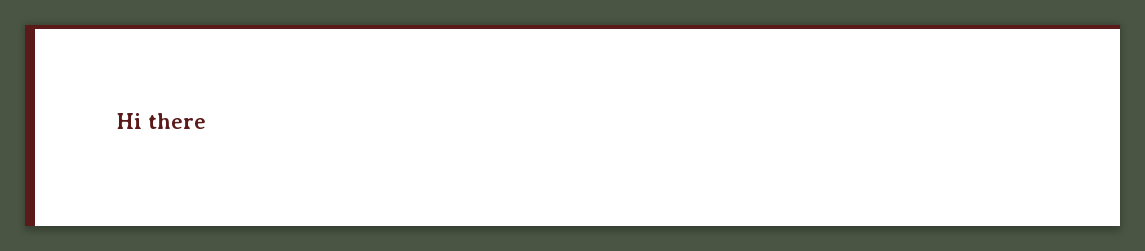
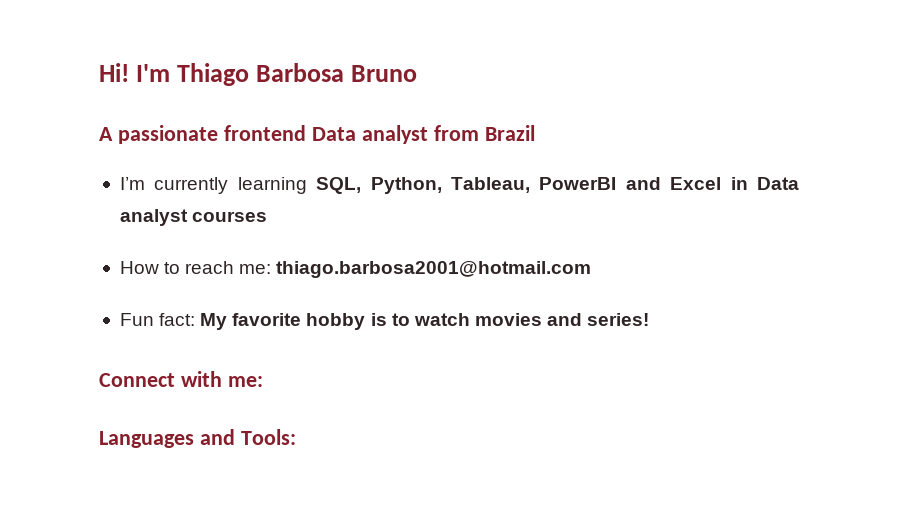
[117,113,206,129] Hi there -> [99,63,417,86] [99,125,535,144] [119,177,799,194] [119,209,268,226] [119,261,592,278] [119,313,650,330] [99,371,263,387] [99,429,296,448] Hi! I'm Thiago Barbosa Bruno // A passionate frontend Data analyst from Brazil // I’m currently learning SQL, Python, Tableau, PowerBI and Excel in Data analyst courses // How to reach me: thiago.barbosa2001@hotmail.com // Fun fact: My favorite hobby is to watch movies and series! // Connect with me: // Languages and Tools:

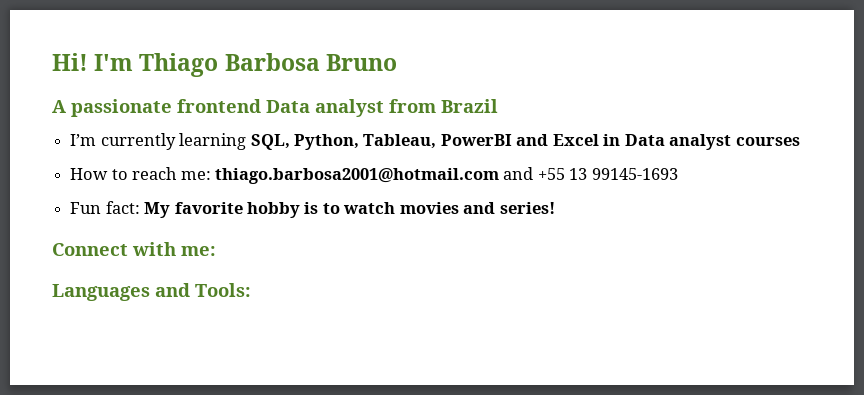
(592, 269) none -> [503,167,678,180] and +55 13 99145-1693

